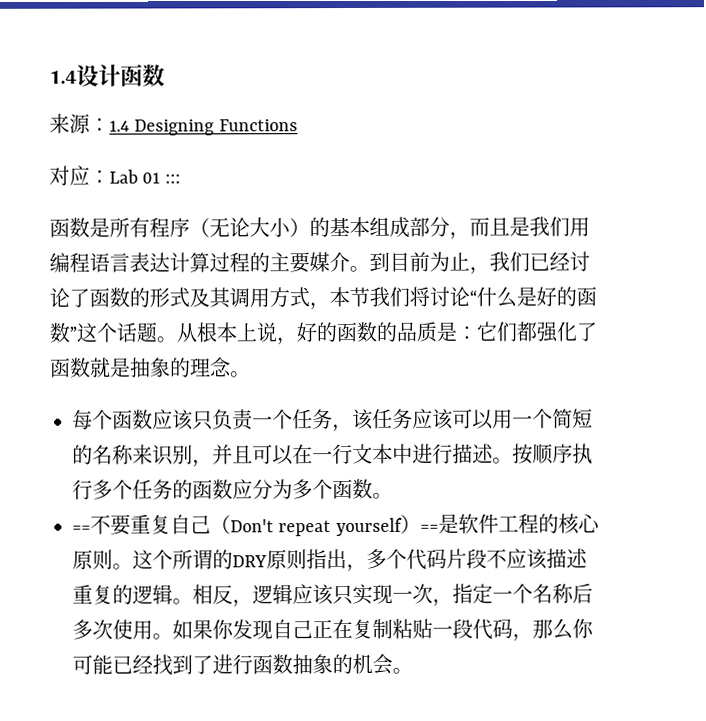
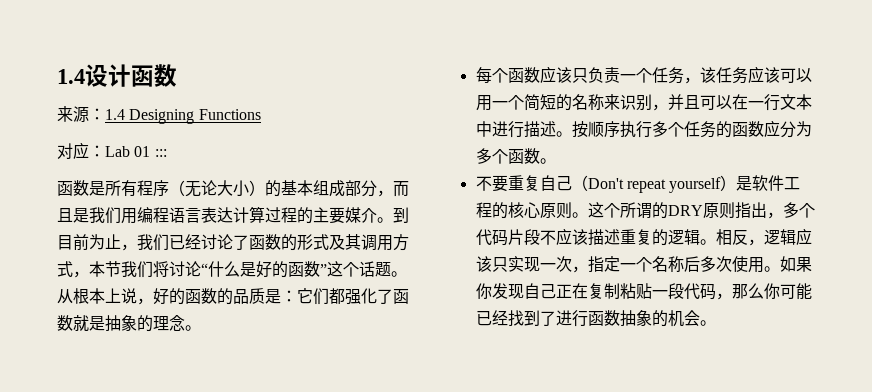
[72,525,91,533] == -> (556, 161) none
[419,524,439,532] == -> (737, 183) none

